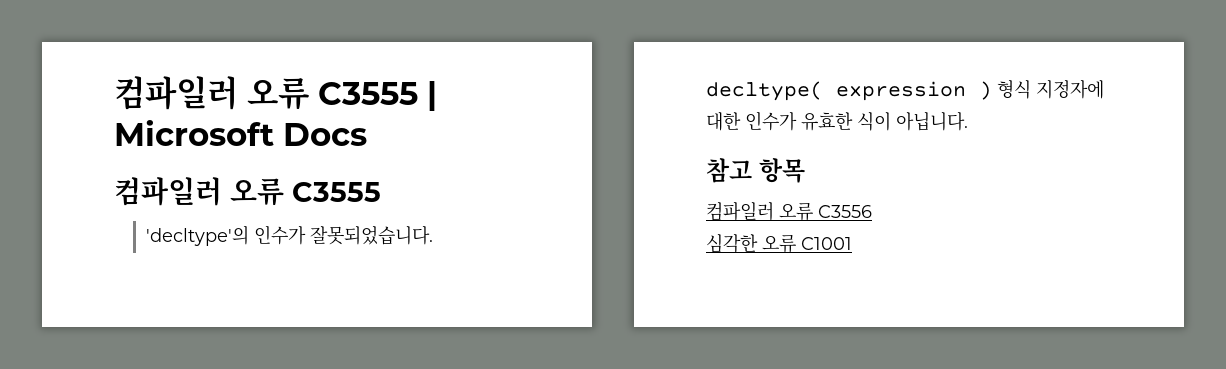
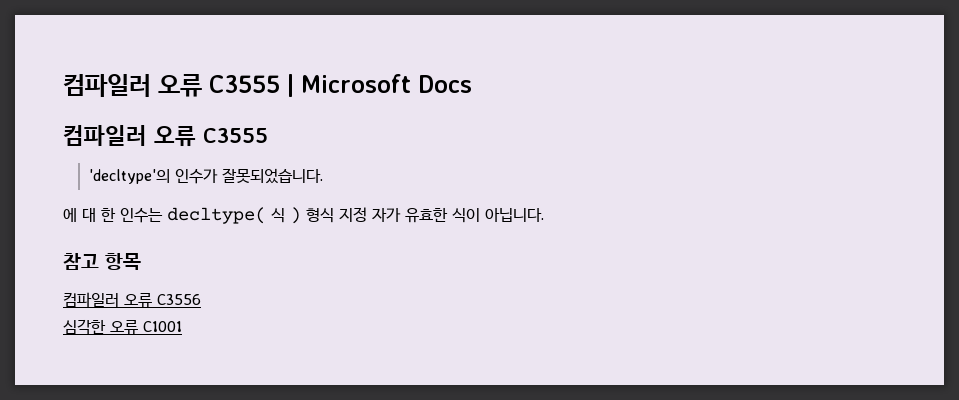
[706,79,1104,101] [706,111,797,131] decltype( expression ) 형식 지정자에 대한 인수가 -> [63,207,401,224] 에 대 한 인수는 decltype( 식 ) 형식 지정 자가

